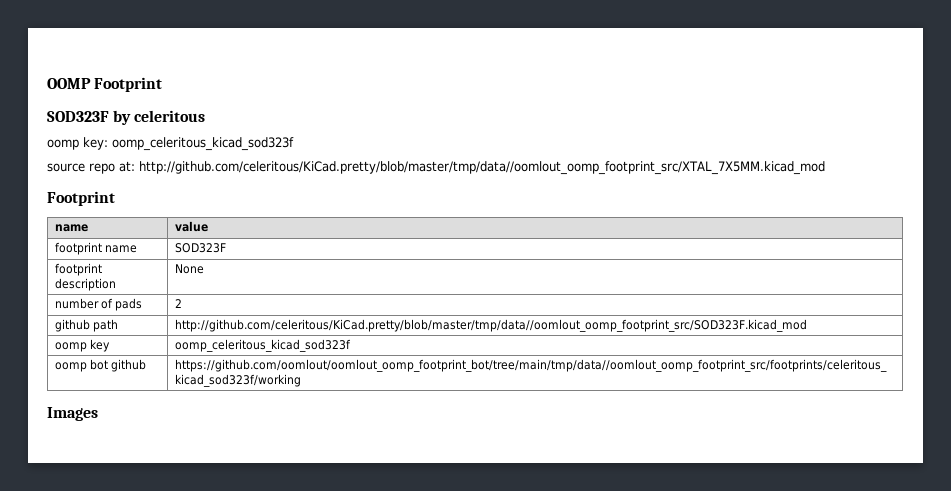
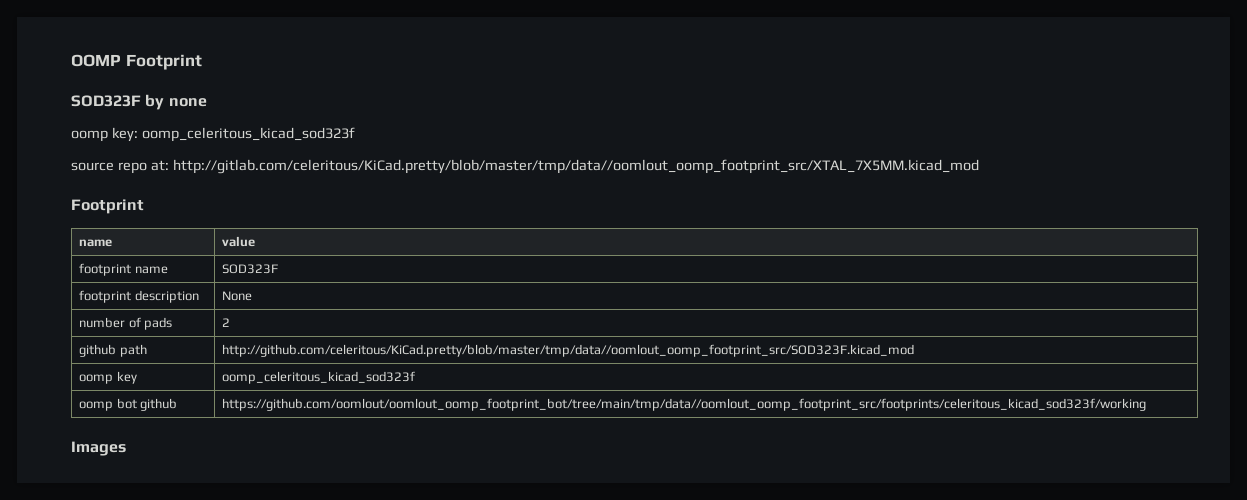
[113,110,206,125] by celeritous -> [145,94,207,110] by none
[139,161,825,175] http://github.com/celeritous/KiCad.pretty/blob/master/tmp/data//oomlout_oomp_footprint_src/XTAL_7X5MM.kicad_mod -> [172,159,979,174] http://gitlab.com/celeritous/KiCad.pretty/blob/master/tmp/data//oomlout_oomp_footprint_src/XTAL_7X5MM.kicad_mod

